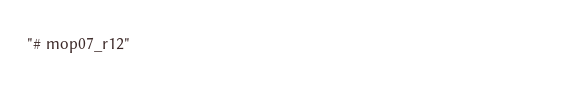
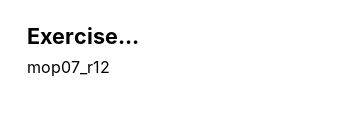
[27,37,130,53] "# mop07_r12" -> [27,27,139,44] [27,61,110,77] Exercise... // mop07_r12

